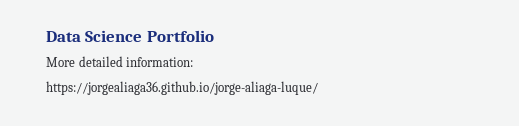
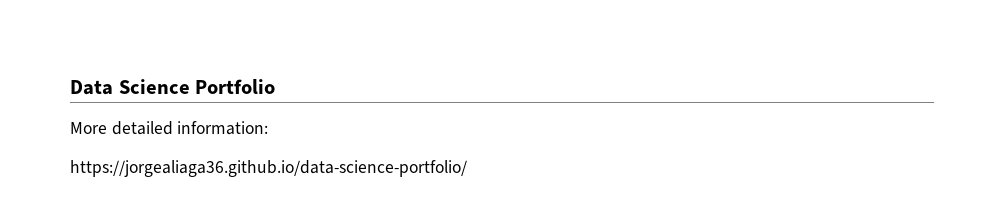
[46,81,318,95] https://jorgealiaga36.github.io/jorge-aliaga-luque/ -> [70,160,467,177] https://jorgealiaga36.github.io/data-science-portfolio/

